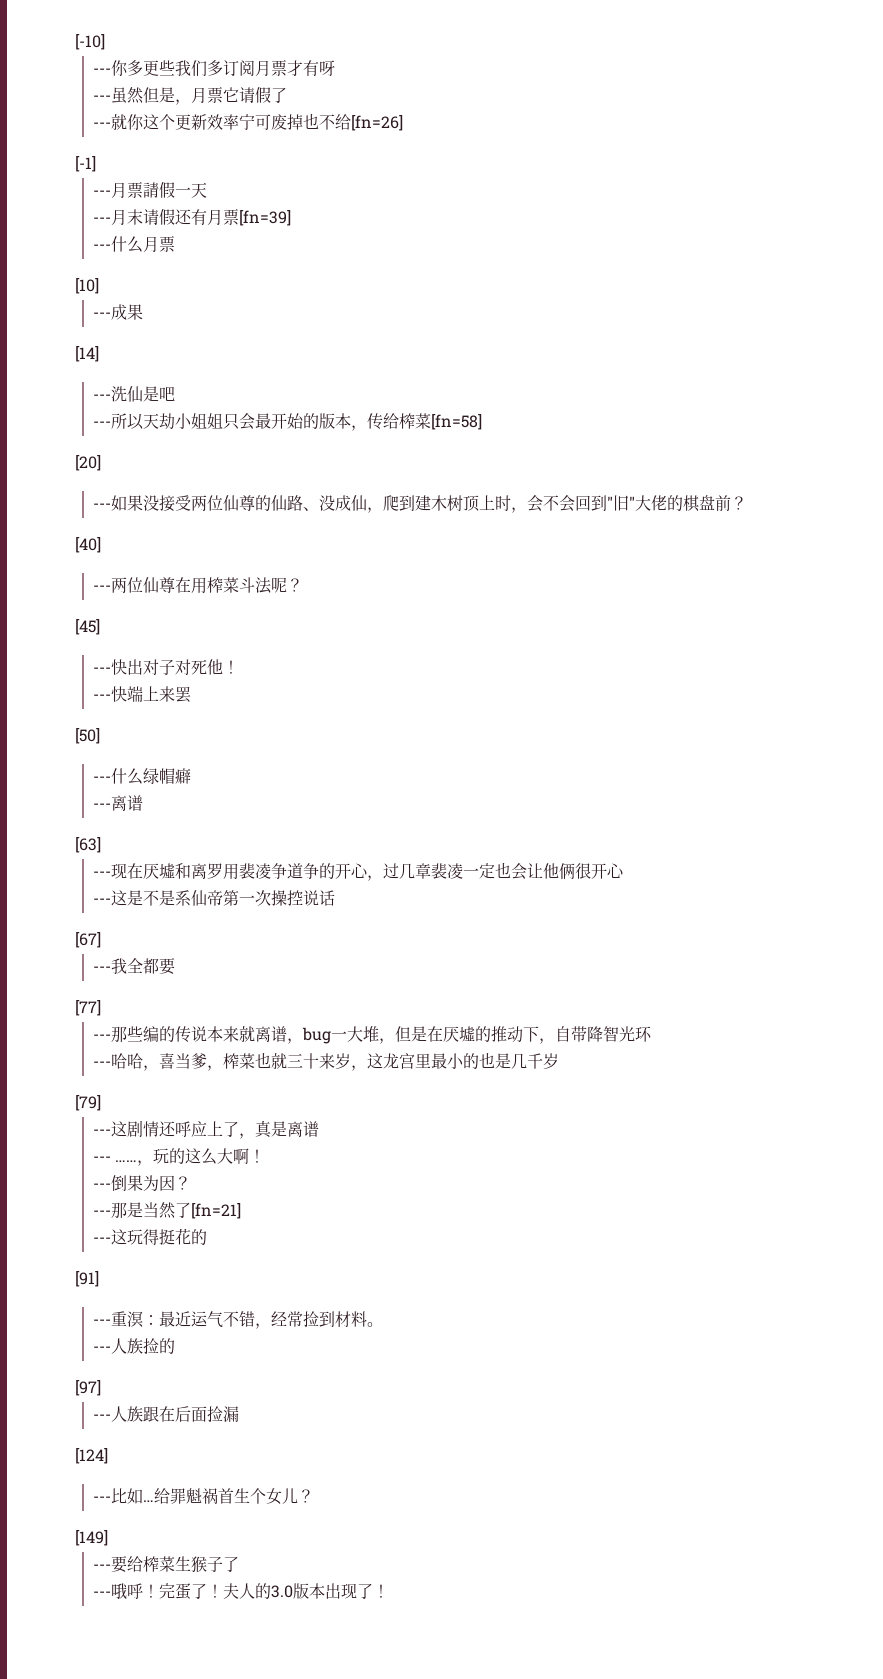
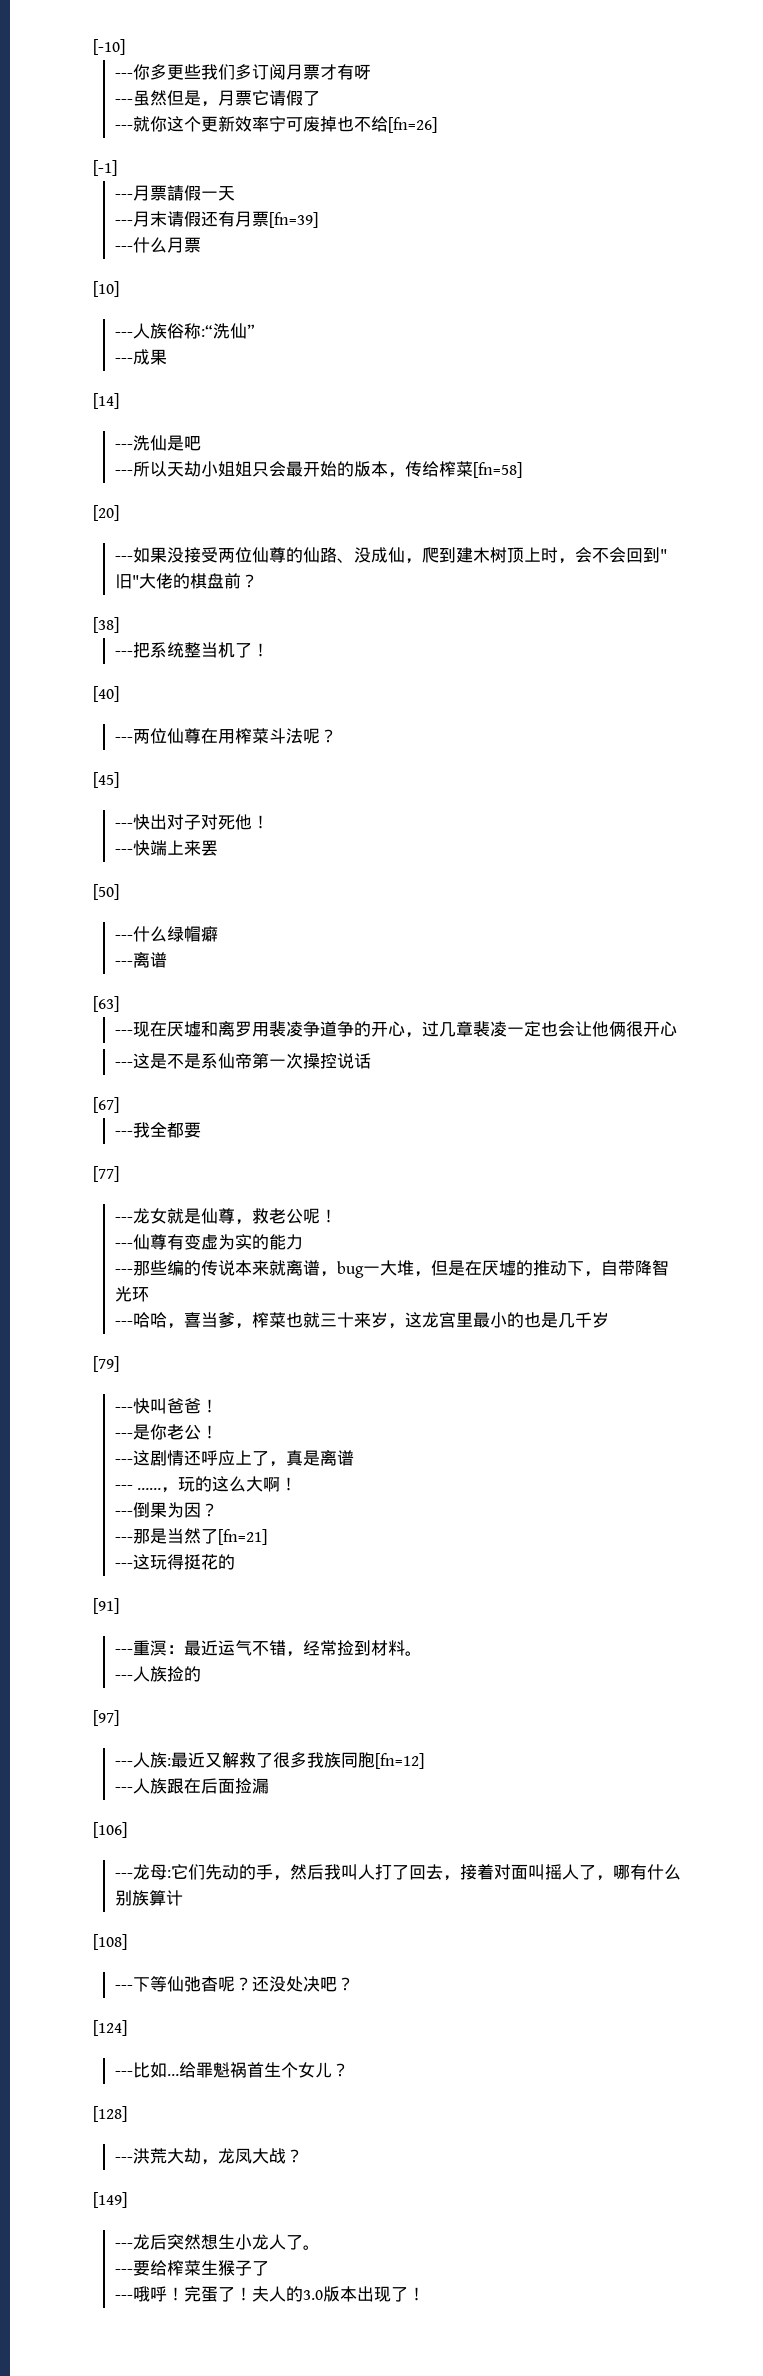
(99, 286) none -> [114,323,255,339] // ---人族俗称:“洗仙”
(748, 503) none -> [93,617,119,633] [114,642,269,658] // [38] // ---把系统整当机了！
(101, 1008) none -> [114,1208,337,1225] [114,1234,303,1250] // ---龙女就是仙尊，救老公呢！ // ---仙尊有变虚为实的能力
(101, 1103) none -> [114,1398,218,1414] [114,1424,218,1440] // ---快叫爸爸！ // ---是你老公！
(101, 1388) none -> [114,1752,424,1769] // ---人族:最近又解救了很多我族同胞[fn=12]
(240, 1414) none -> [93,1822,127,1838] [114,1864,681,1881] [114,1890,183,1906] [93,1934,127,1950] [114,1976,354,1992] // [106] // ---龙母:它们先动的手，然后我叫人打了回去，接着对面叫摇人了，哪有什么别族算计 // [108] // ---下等仙弛杳呢？还没处决吧？
[75,1530,108,1546] [149] -> [93,2106,127,2122] [114,2148,303,2165] [93,2192,127,2208] [114,2234,320,2250] [128] // ---洪荒大劫，龙凤大战？ // [149] // ---龙后突然想生小龙人了。

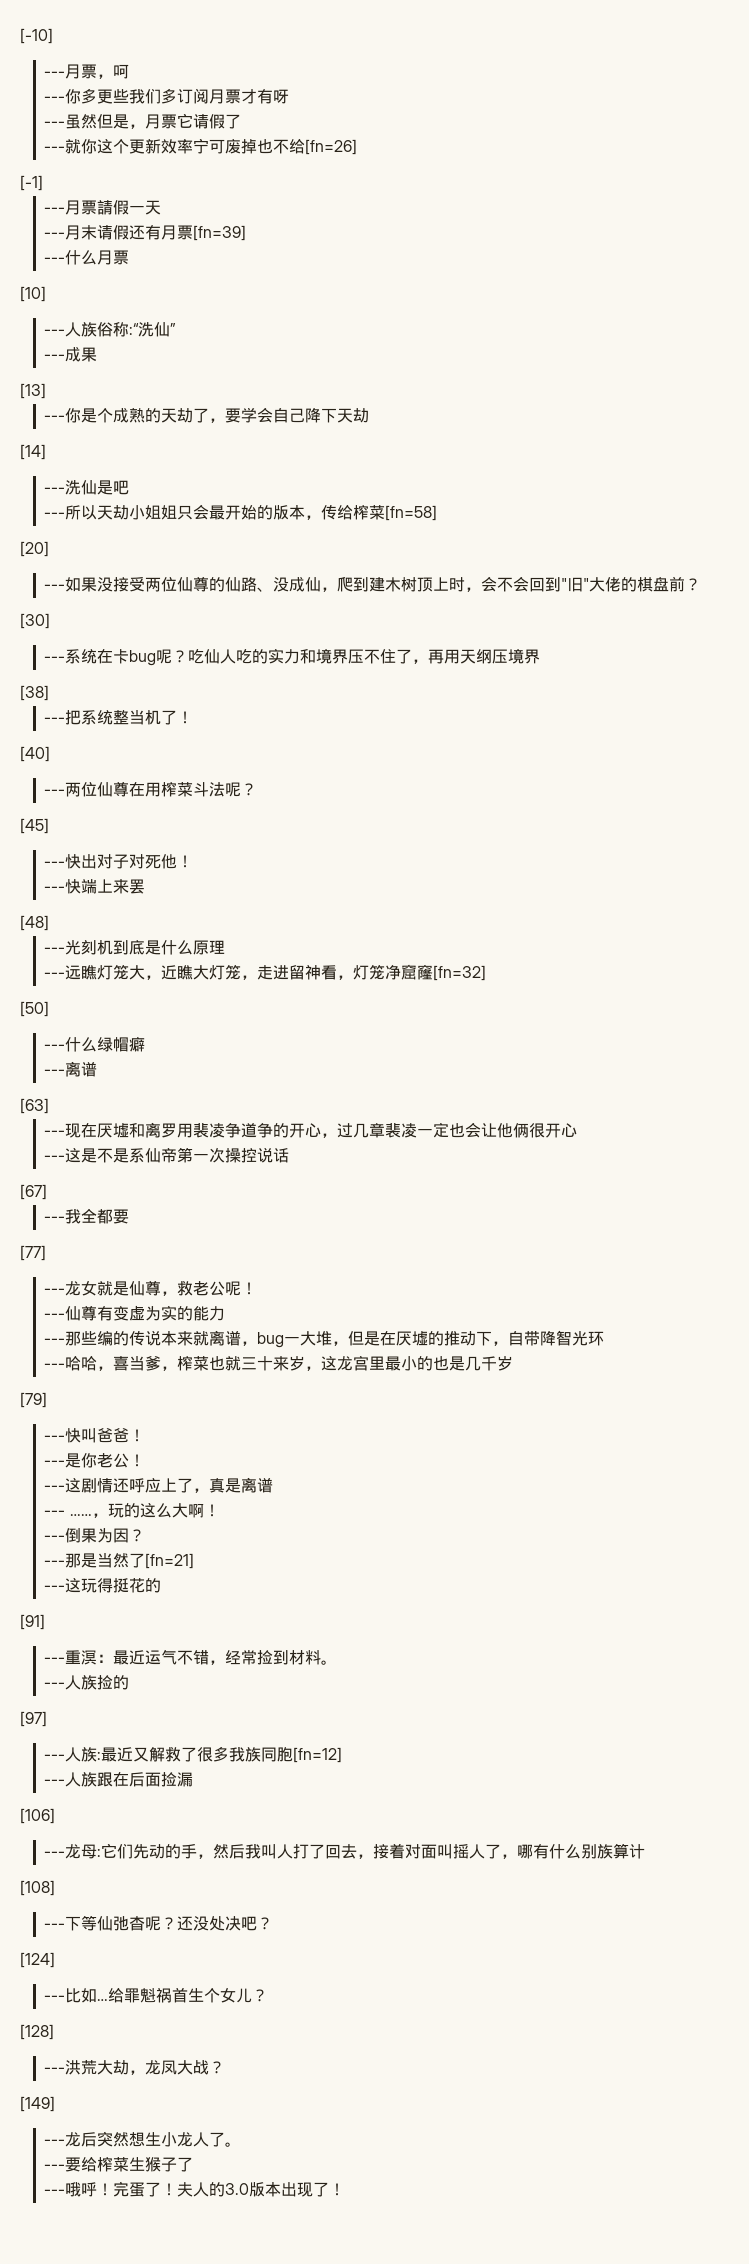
(125, 47) none -> [44,64,130,79] // ---月票，呵
(167, 357) none -> [20,383,46,399] [44,407,370,423] // [13] // ---你是个成熟的天劫了，要学会自己降下天劫
(258, 581) none -> [20,613,50,629] [44,648,541,666] // [30] // ---系统在卡bug呢？吃仙人吃的实力和境界压不住了，再用天纲压境界
(218, 848) none -> [20,915,49,931] [44,940,226,955] [44,964,487,981] // [48] // ---光刻机到底是什么原理 // ---远瞧灯笼大，近瞧大灯笼，走进留神看，灯笼净窟窿[fn=32]

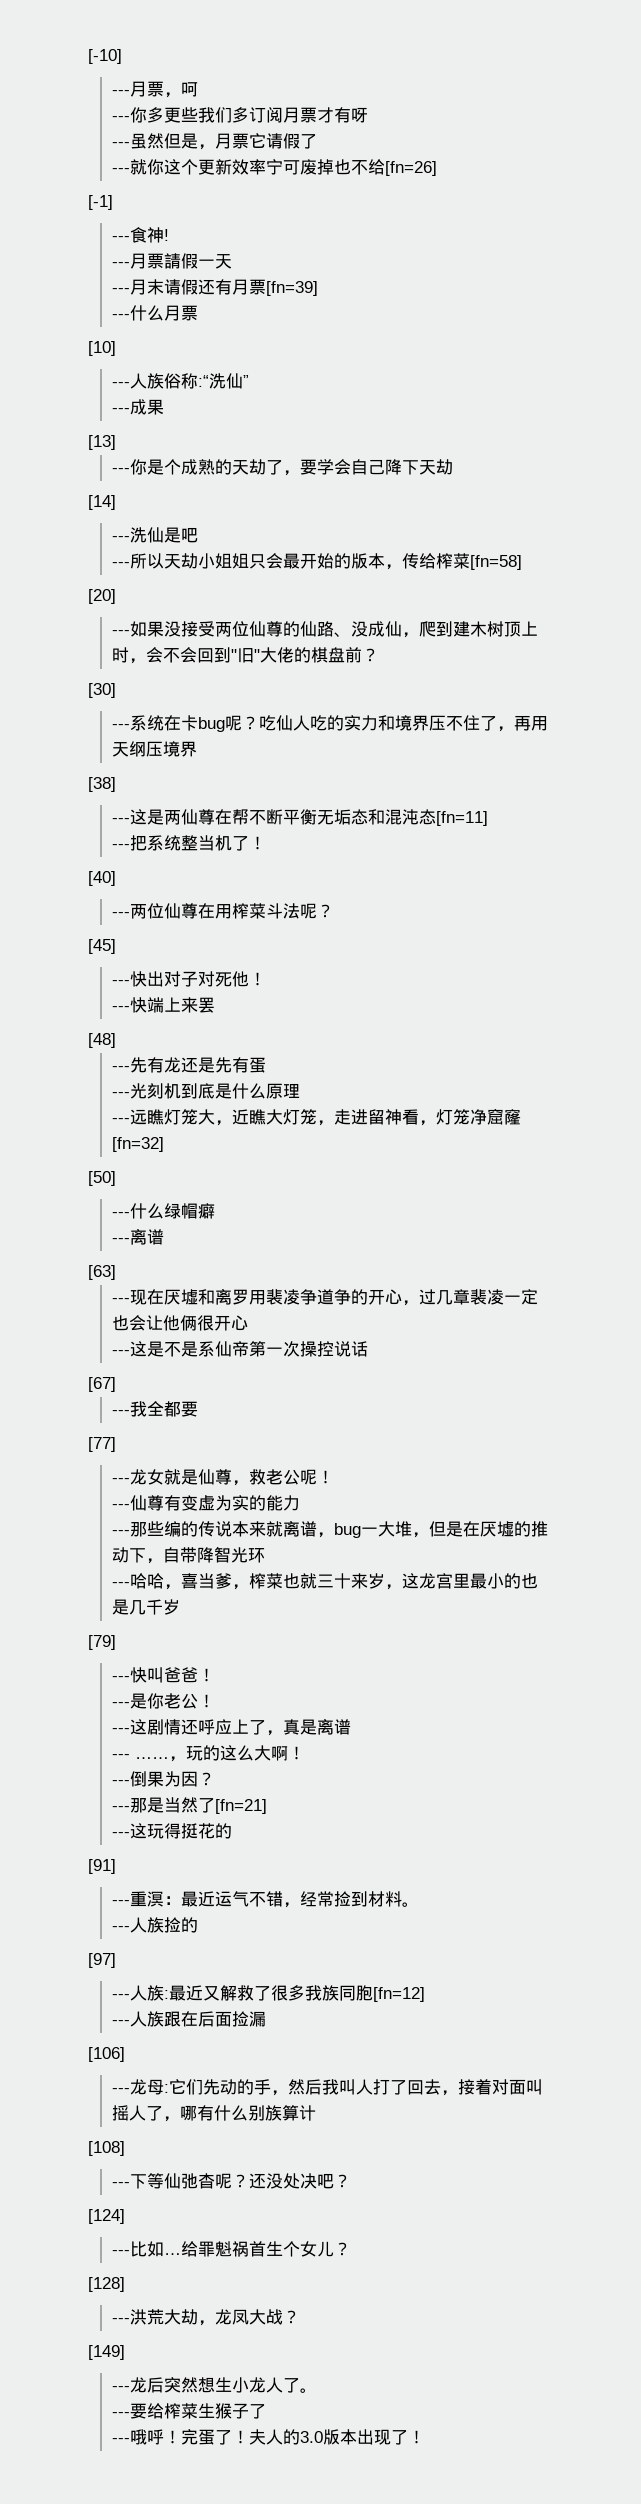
(43, 183) none -> [111,227,169,243] // ---食神!
(49, 693) none -> [111,809,488,826] // ---这是两仙尊在帮不断平衡无垢态和混沌态[fn=11]
(49, 923) none -> [111,1057,266,1073] // ---先有龙还是先有蛋

